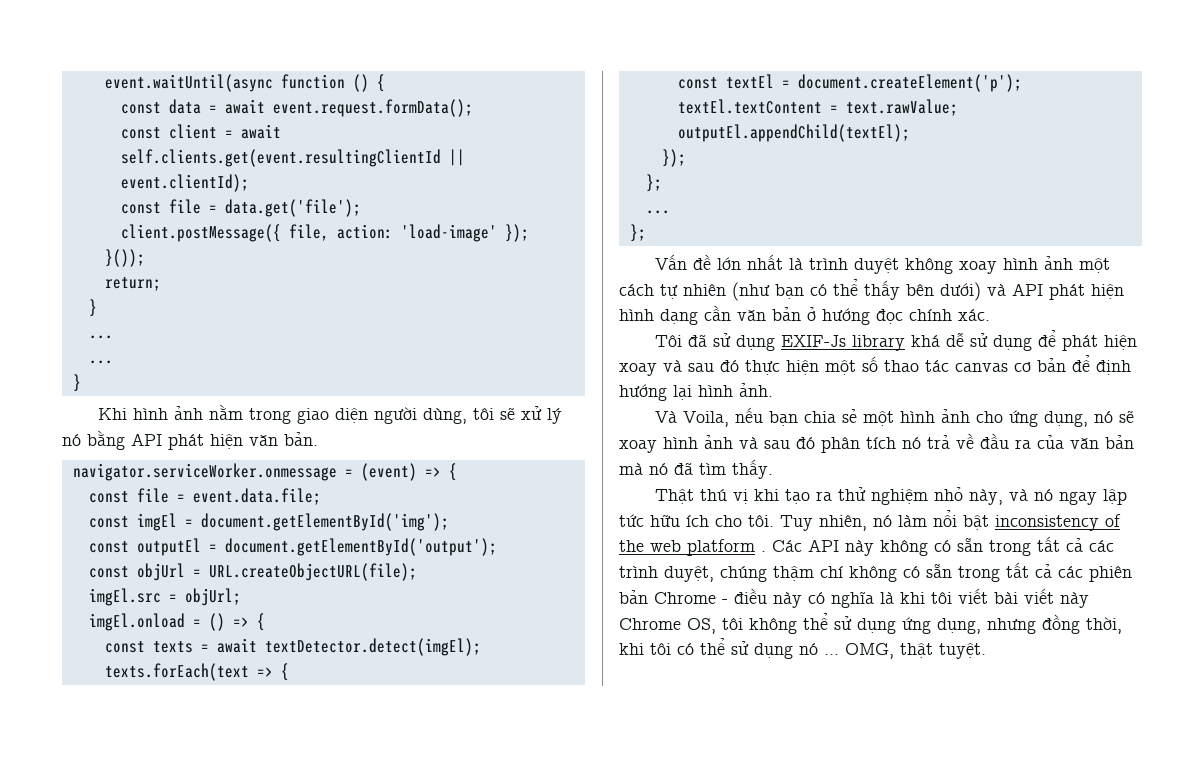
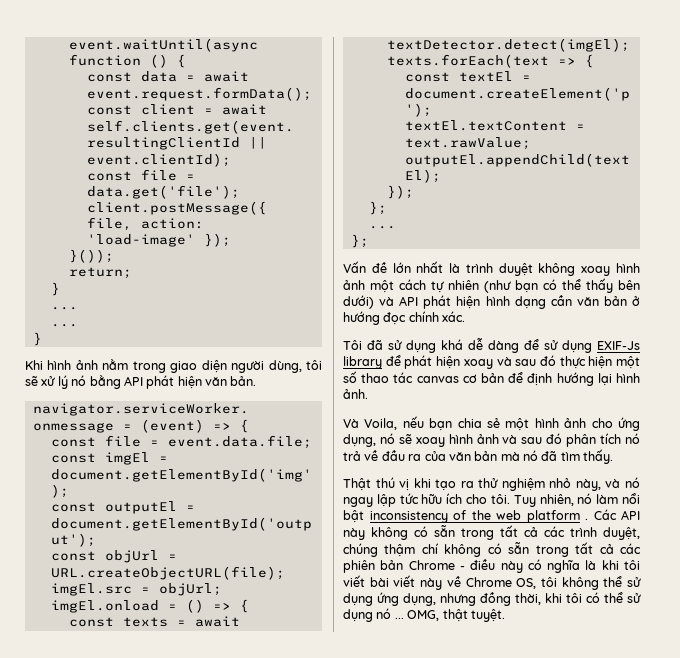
[781,332,1033,351] EXIF-Js library khá dễ sử dụng -> [441,338,640,353] [343,356,382,369] khá dễ dàng để sử dụng EXIF-Js library
(1089, 600) none -> [446,576,461,587] về

